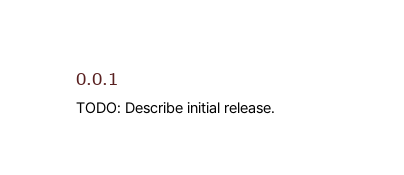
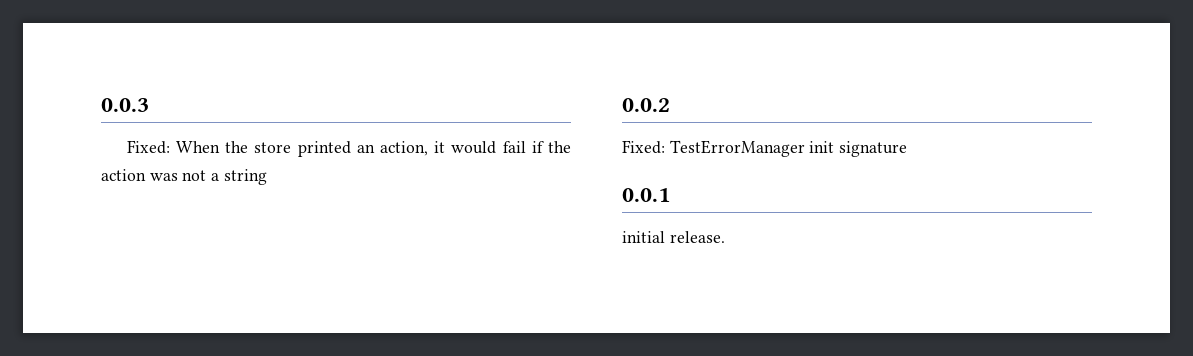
(76, 79) none -> [101,98,149,112] [126,140,572,157] [101,169,267,185] [622,98,670,112] [622,140,908,157] 0.0.3 // Fixed: When the store printed an action, it would fail if the action was not a string // 0.0.2 // Fixed: TestErrorManager init signature //
[76,102,184,114] TODO: Describe -> (670, 195) none

